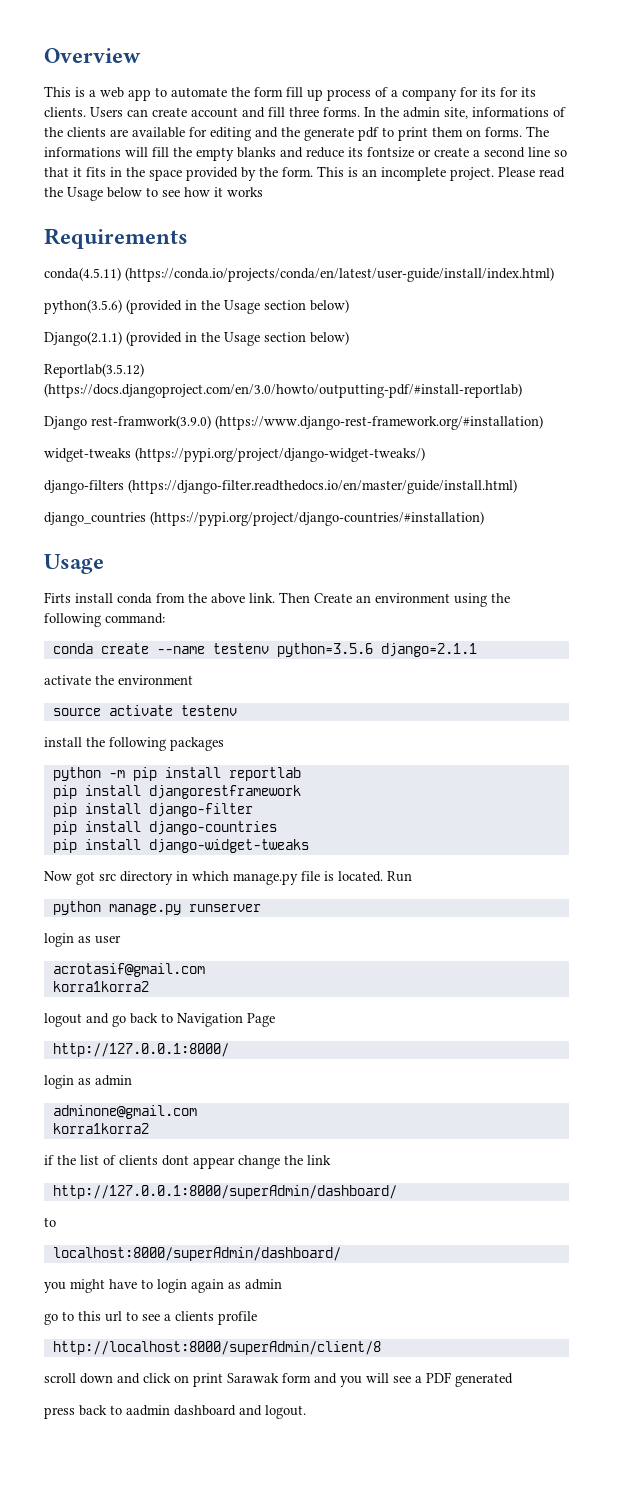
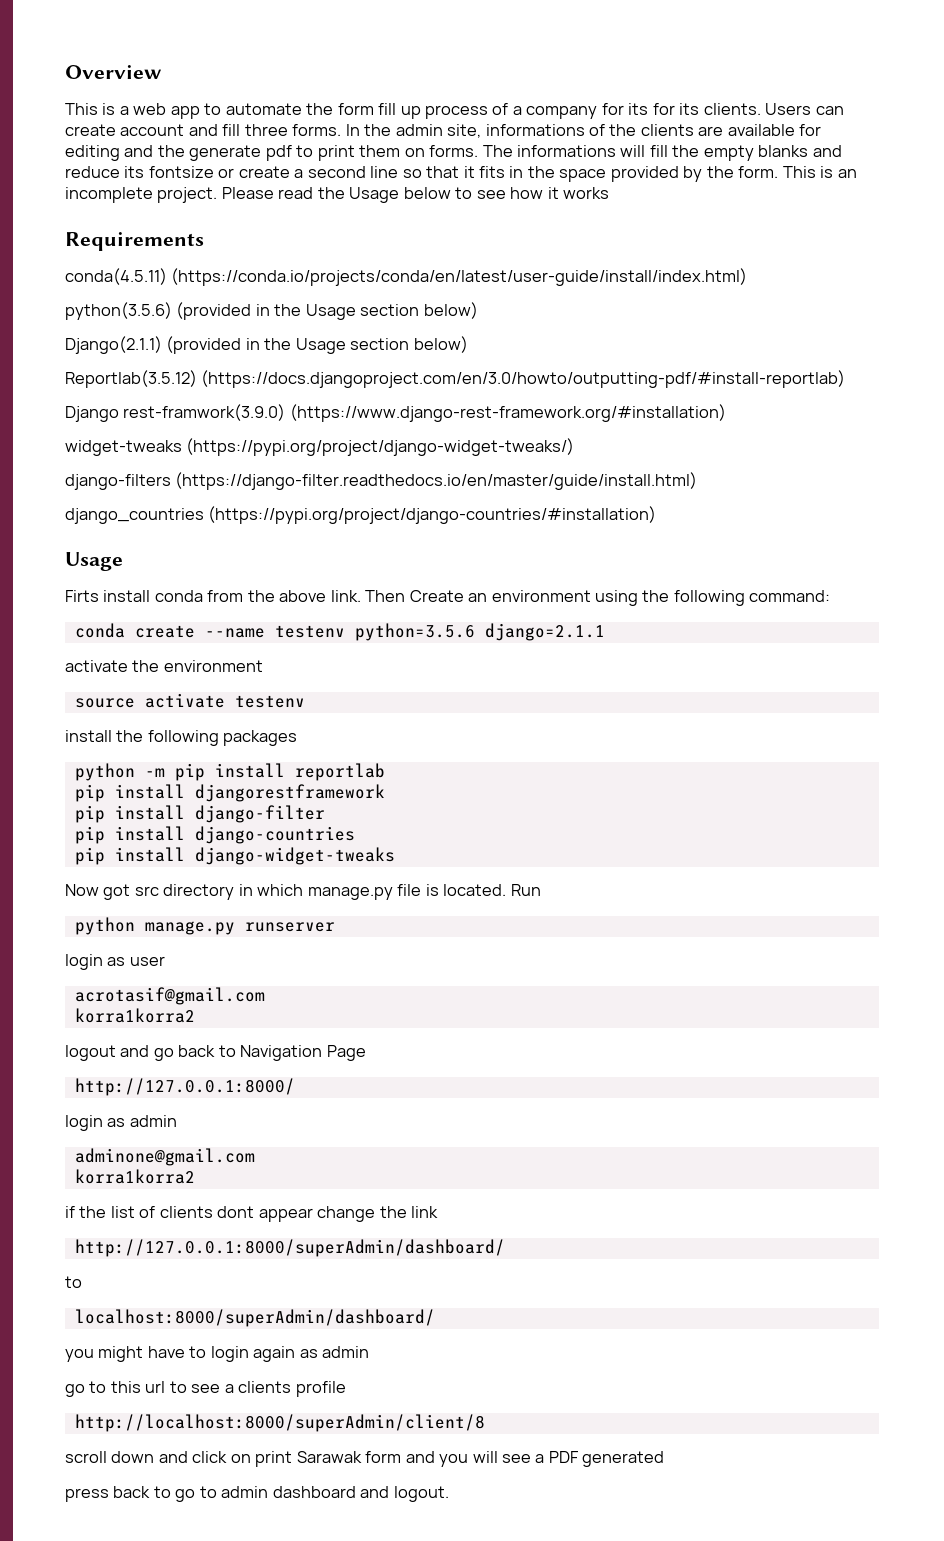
[126,1405,170,1416] aadmin -> [175,1486,269,1502] go to admin

